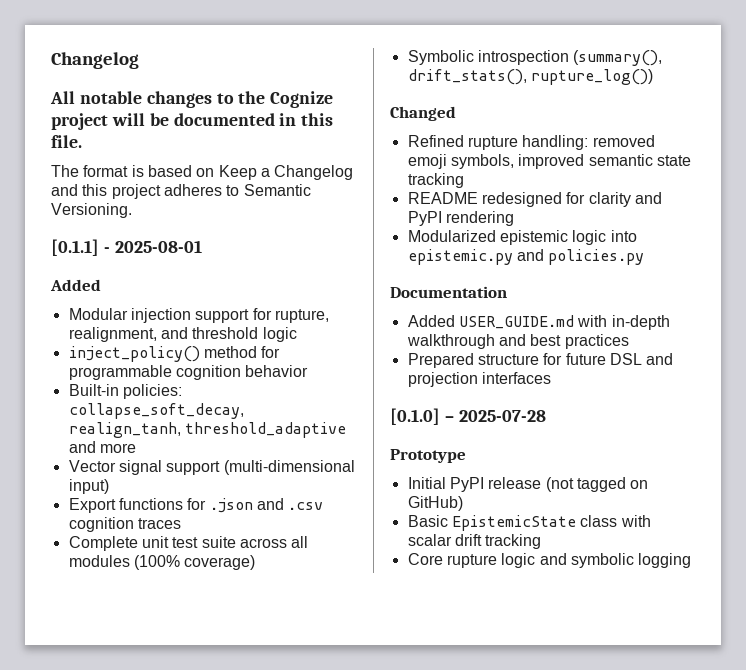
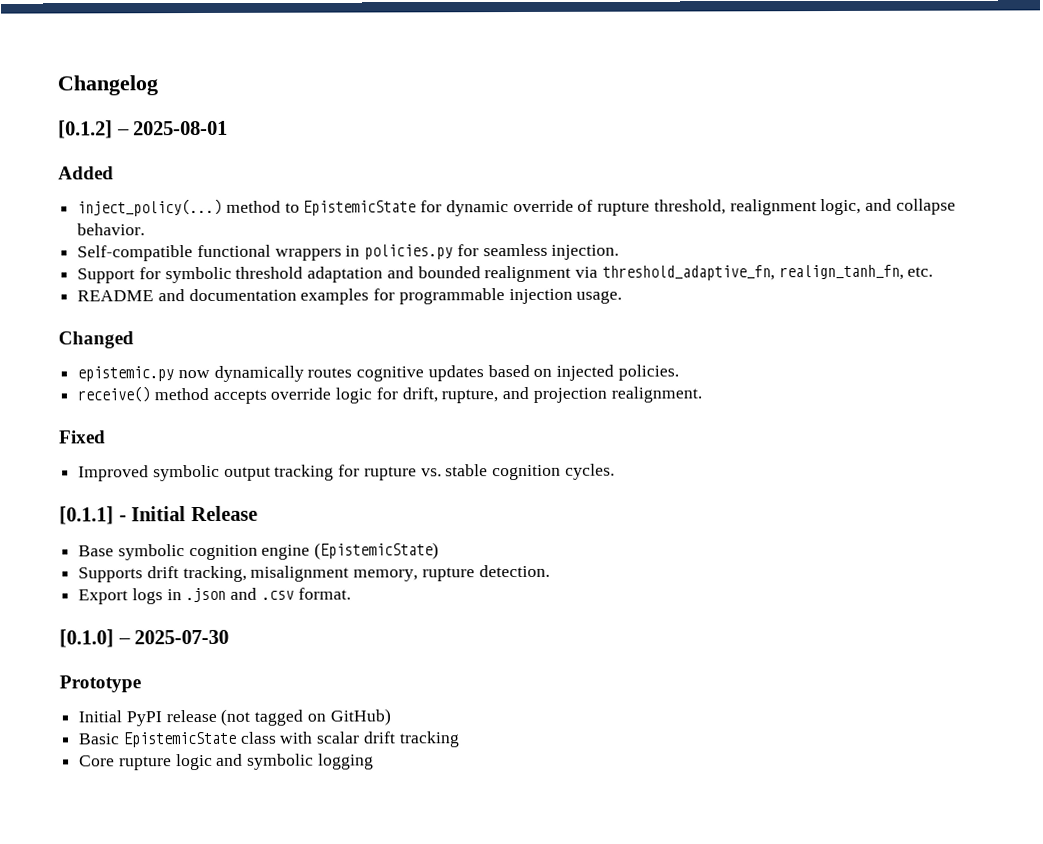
[50,91,334,108] [51,113,334,130] [51,135,82,148] [51,165,354,180] [51,184,311,199] [51,203,132,218] [51,239,202,256] [50,279,101,291] [68,308,329,323] [68,327,297,342] [68,346,281,362] [68,365,309,380] [68,384,182,399] [68,403,244,419] [68,422,346,438] [68,441,136,453] [68,460,355,475] [68,479,109,494] All notable changes to the Cognize project will be documented in this file. // The format is based on Keep a Changelog and this project adheres to Semantic Versioning. // [0.1.1] - 2025-08-01 // Added // Modular injection support for rupture, realignment, and threshold logic // inject_policy() method for programmable cognition behavior // Built-in policies: collapse_soft_decay, realign_tanh, threshold_adaptive and more // Vector signal support (multi-dimensional input) -> [58,120,229,139] [58,166,114,180] [77,198,956,217] [77,223,146,236] [77,243,620,262] [77,264,934,284] [77,288,623,305] [58,331,134,349] [77,364,679,382] [77,386,702,404] [59,430,106,444] [78,463,615,482] [59,505,258,525] [78,542,440,561] [78,564,550,583] [0.1.2] – 2025-08-01 // Added // inject_policy(...) method to EpistemicState for dynamic override of rupture threshold, realignment logic, and collapse behavior. // Self-compatible functional wrappers in policies.py for seamless injection. // Support for symbolic threshold adaptation and bounded realignment via threshold_adaptive_fn, realign_tanh_fn, etc. // README and documentation examples for programmable injection usage. // Changed // epistemic.py now dynamically routes cognitive updates based on injected policies. // receive() method accepts override logic for drift, rupture, and projection realignment. // Fixed // Improved symbolic output tracking for rupture vs. stable cognition cycles. // [0.1.1] - Initial Release // Base symbolic cognition engine (EpistemicState) // Supports drift tracking, misalignment memory, rupture detection.
[118,498,207,510] functions for -> [131,588,182,605] logs in
[68,517,181,532] [68,536,309,551] [68,555,256,570] [407,50,663,66] [407,69,653,85] [390,106,456,121] [407,135,655,150] [407,154,691,169] [407,173,464,188] [407,192,662,207] [407,211,514,226] [407,230,637,245] [407,249,645,265] [390,286,507,298] [407,315,670,330] [406,334,629,349] [407,353,674,368] [407,372,551,387] cognition traces // Complete unit test suite across all modules (100% coverage) // Symbolic introspection (summary(), drift_stats(), rupture_log()) // Changed // Refined rupture handling: removed emoji symbols, improved semantic state tracking // README redesigned for clarity and PyPI rendering // Modularized epistemic logic into epistemic.py and policies.py // Documentation // Added USER_GUIDE.md with in-depth walkthrough and best practices // Prepared structure for future DSL and projection interfaces -> [297,587,351,600] format.
[458,410,546,422] 2025-07-28 -> [134,629,230,645] 2025-07-30

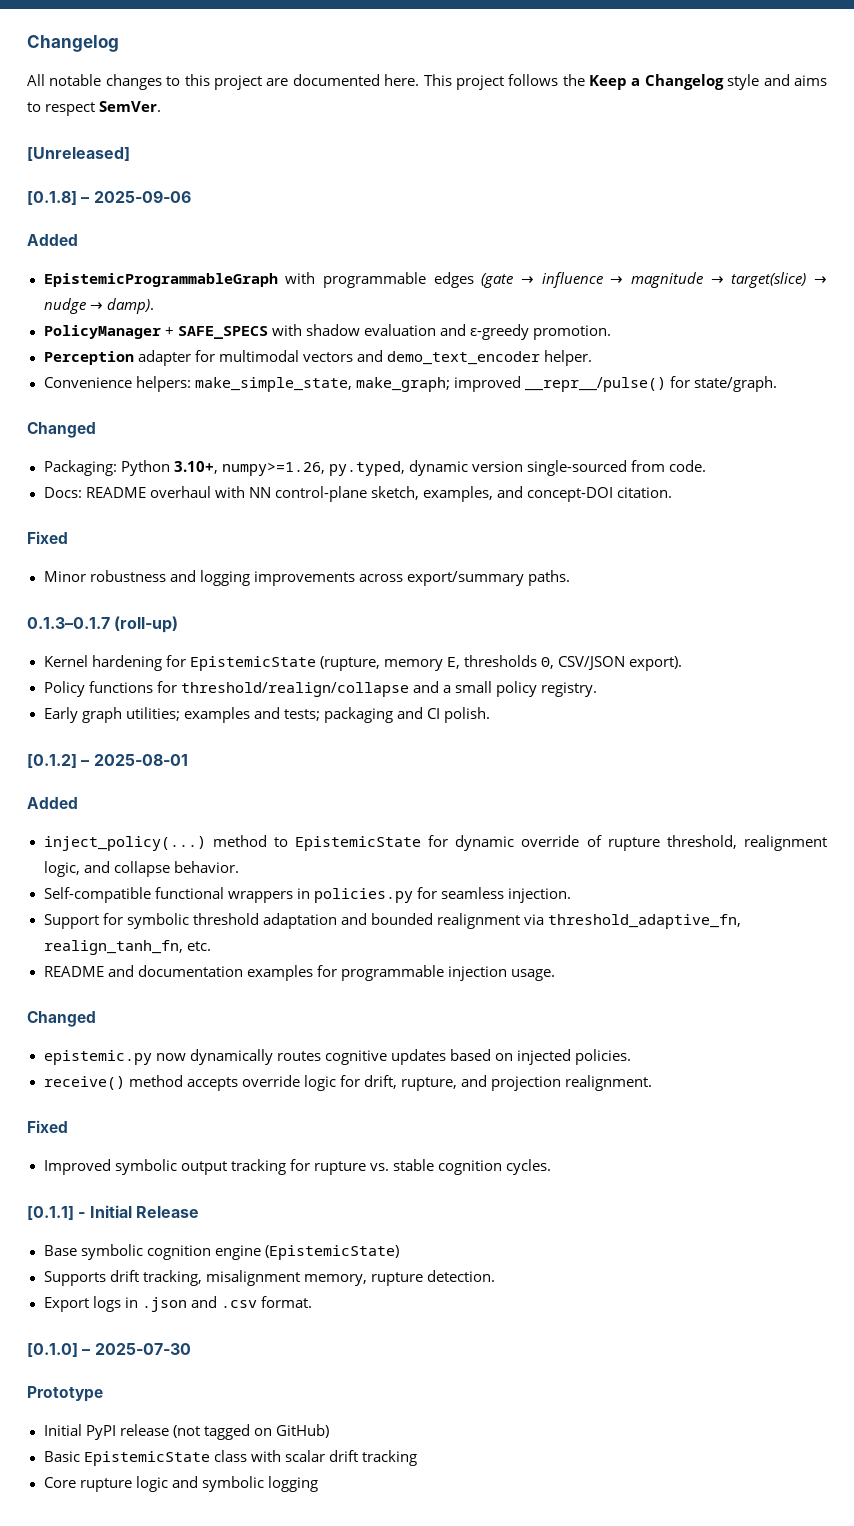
[57,75,158,96] Changelog -> [27,35,119,52] [27,74,828,90] [27,101,162,116] [27,147,130,161] [27,190,191,205] [27,234,78,246] [43,272,828,288] [43,298,154,314] [43,324,611,340] [43,350,592,366] [43,376,777,392] [27,422,96,438] [43,460,706,476] [43,486,672,502] [27,531,68,544] [43,570,570,586] [27,616,179,633] [43,655,682,671] [43,681,597,697] [43,707,490,723] Changelog // All notable changes to this project are documented here. This project follows the Keep a Changelog style and aims to respect SemVer. // [Unreleased] // [0.1.8] – 2025-09-06 // Added // EpistemicProgrammableGraph with programmable edges (gate → influence → magnitude → target(slice) → nudge → damp). // PolicyManager + SAFE_SPECS with shadow evaluation and ε-greedy promotion. // Perception adapter for multimodal vectors and demo_text_encoder helper. // Convenience helpers: make_simple_state, make_graph; improved __repr__/pulse() for state/graph. // Changed // Packaging: Python 3.10+, numpy>=1.26, py.typed, dynamic version single-sourced from code. // Docs: README overhaul with NN control-plane sketch, examples, and concept-DOI citation. // Fixed // Minor robustness and logging improvements across export/summary paths. // 0.1.3–0.1.7 (roll-up) // Kernel hardening for EpistemicState (rupture, memory E, thresholds Θ, CSV/JSON export). // Policy functions for threshold/realign/collapse and a small policy registry. // Early graph utilities; examples and tests; packaging and CI polish.

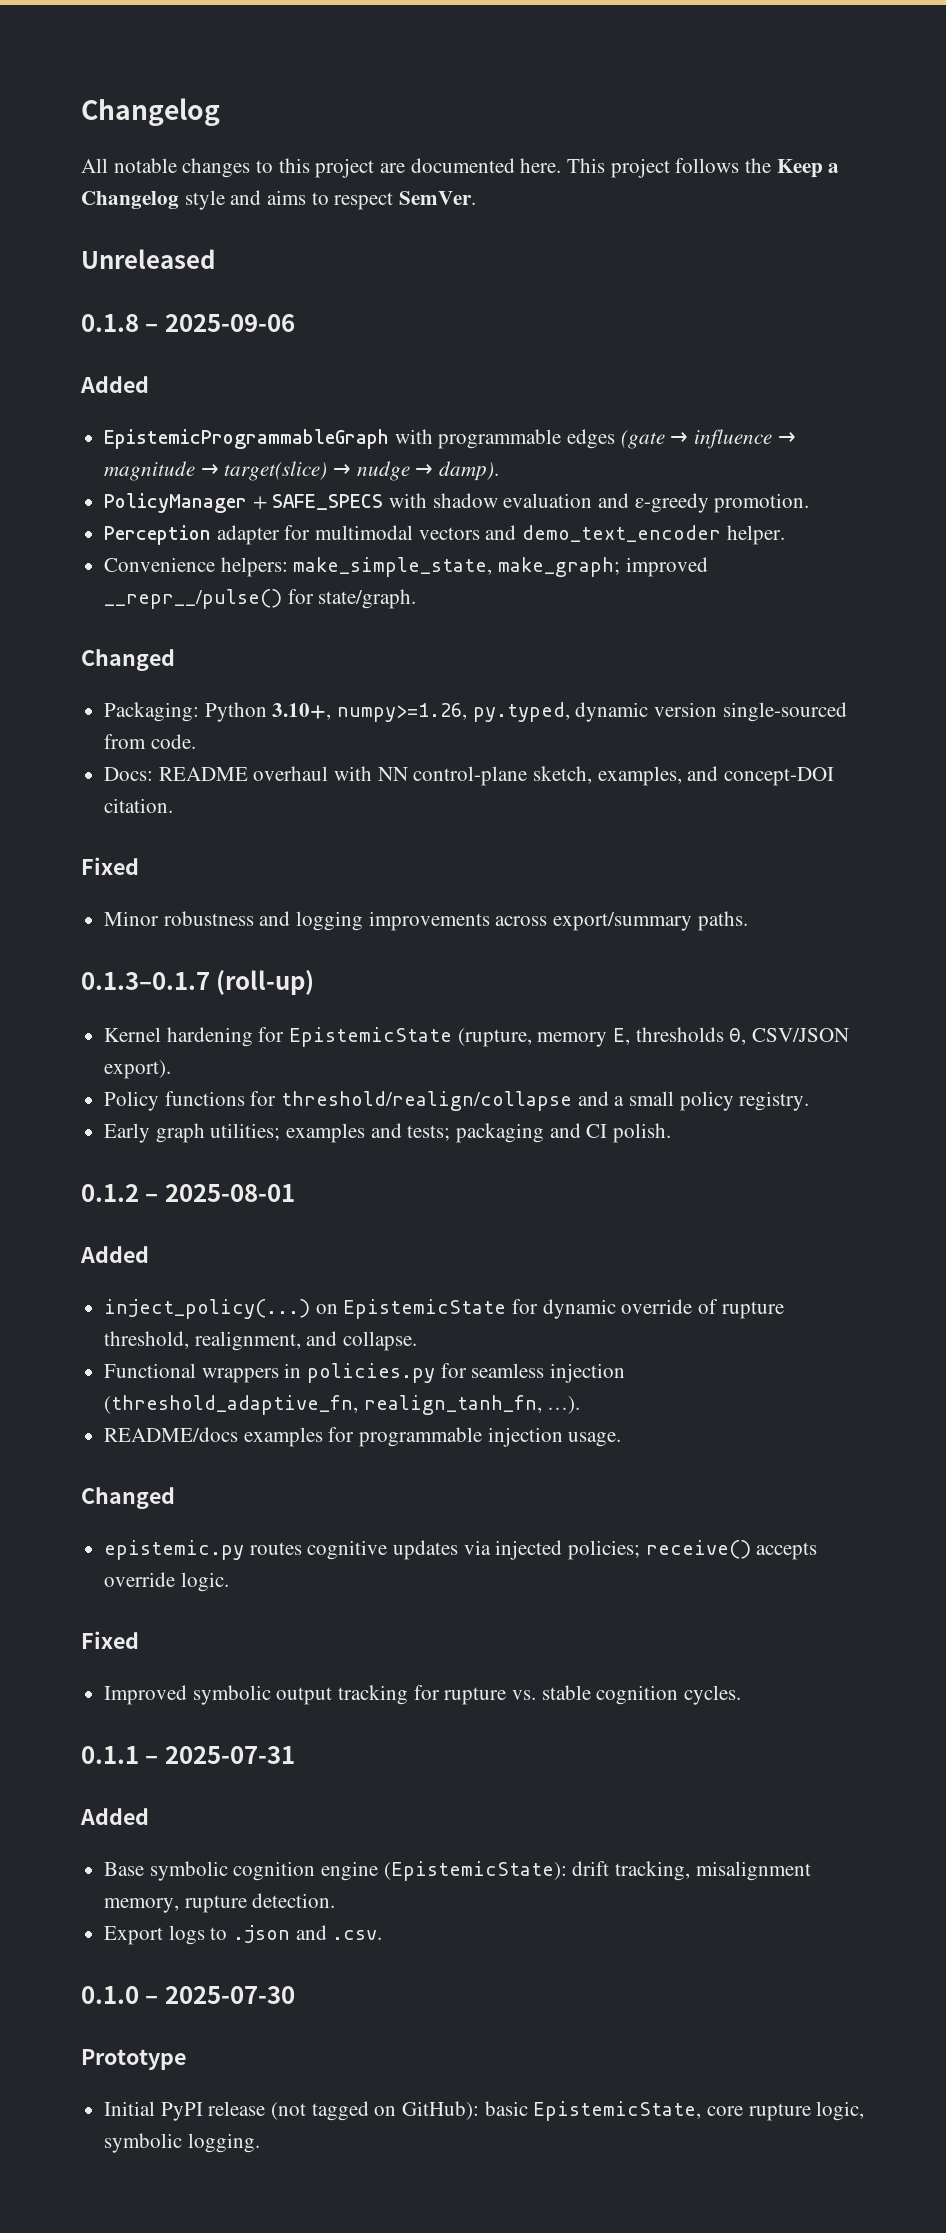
[27,147,130,161] [27,191,77,205] [Unreleased] // [0.1.8] -> [81,249,215,269] [81,314,139,332] Unreleased // 0.1.8
[27,754,77,768] [0.1.2] -> [81,1184,139,1202] 0.1.2
[212,835,288,847] method to -> [315,1304,338,1314] on
[743,835,827,851] [43,861,239,877] [43,887,224,903] realignment logic, and collapse behavior. // Self-compatible functional -> [194,1331,418,1351] [104,1363,197,1378] realignment, and collapse. // Functional
[507,888,571,903] [43,913,741,929] [43,940,211,955] [43,965,243,977] injection. // Support for symbolic threshold adaptation and bounded realignment via threshold_adaptive_fn, realign_tanh_fn, etc. // README and documentation -> [550,1363,626,1383] [104,1395,581,1415] [104,1427,239,1442] injection (threshold_adaptive_fn, realign_tanh_fn, …). // README/docs
[155,1049,273,1065] now dynamically -> (245, 1550) none
[449,1049,631,1065] [43,1075,652,1091] based on injected policies. // receive() method accepts override logic for drift, rupture, and projection realignment. -> [463,1540,818,1560] [104,1572,229,1592] via injected policies; receive() accepts override logic.
[27,1205,199,1220] [0.1.1] - Initial Release -> [81,1746,295,1764] [80,1808,149,1825] 0.1.1 – 2025-07-31 // Added
[264,1245,399,1260] [43,1271,106,1286] (EpistemicState) // Supports -> [383,1861,567,1881] (EpistemicState):
[124,1297,138,1308] in -> [210,1927,228,1940] to
[220,1296,312,1308] [27,1343,78,1357] .csv format. // [0.1.0] -> [332,1930,383,1940] [81,1986,139,2004] .csv. // 0.1.0
[275,1424,329,1438] [43,1450,417,1466] [43,1476,318,1492] GitHub) // Basic EpistemicState class with scalar drift tracking // Core rupture logic and symbolic logging -> [402,2101,865,2121] [104,2133,260,2153] GitHub): basic EpistemicState, core rupture logic, symbolic logging.

